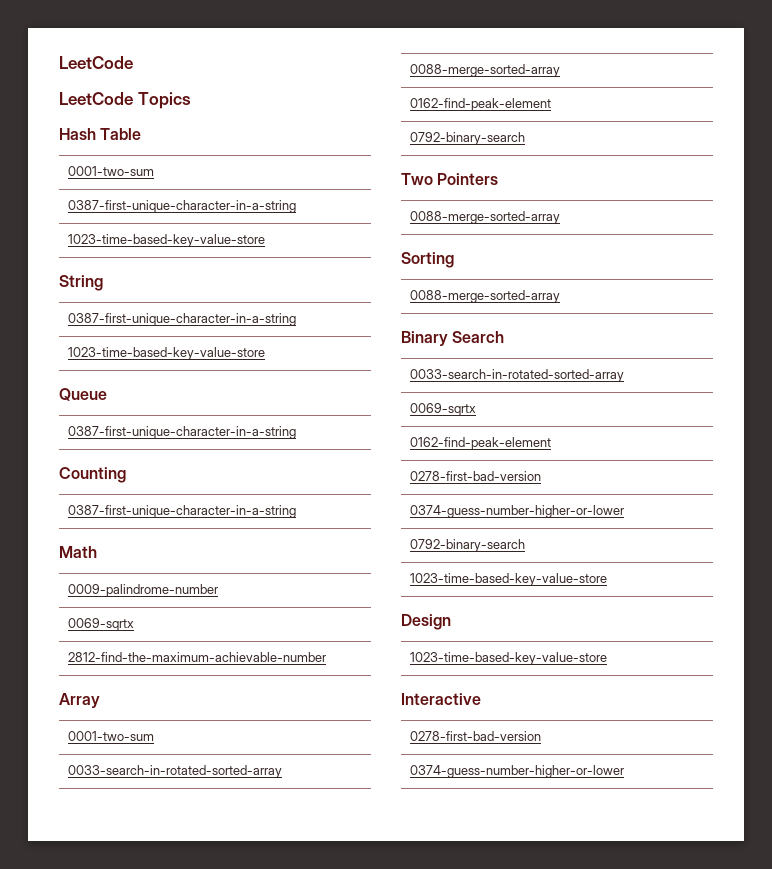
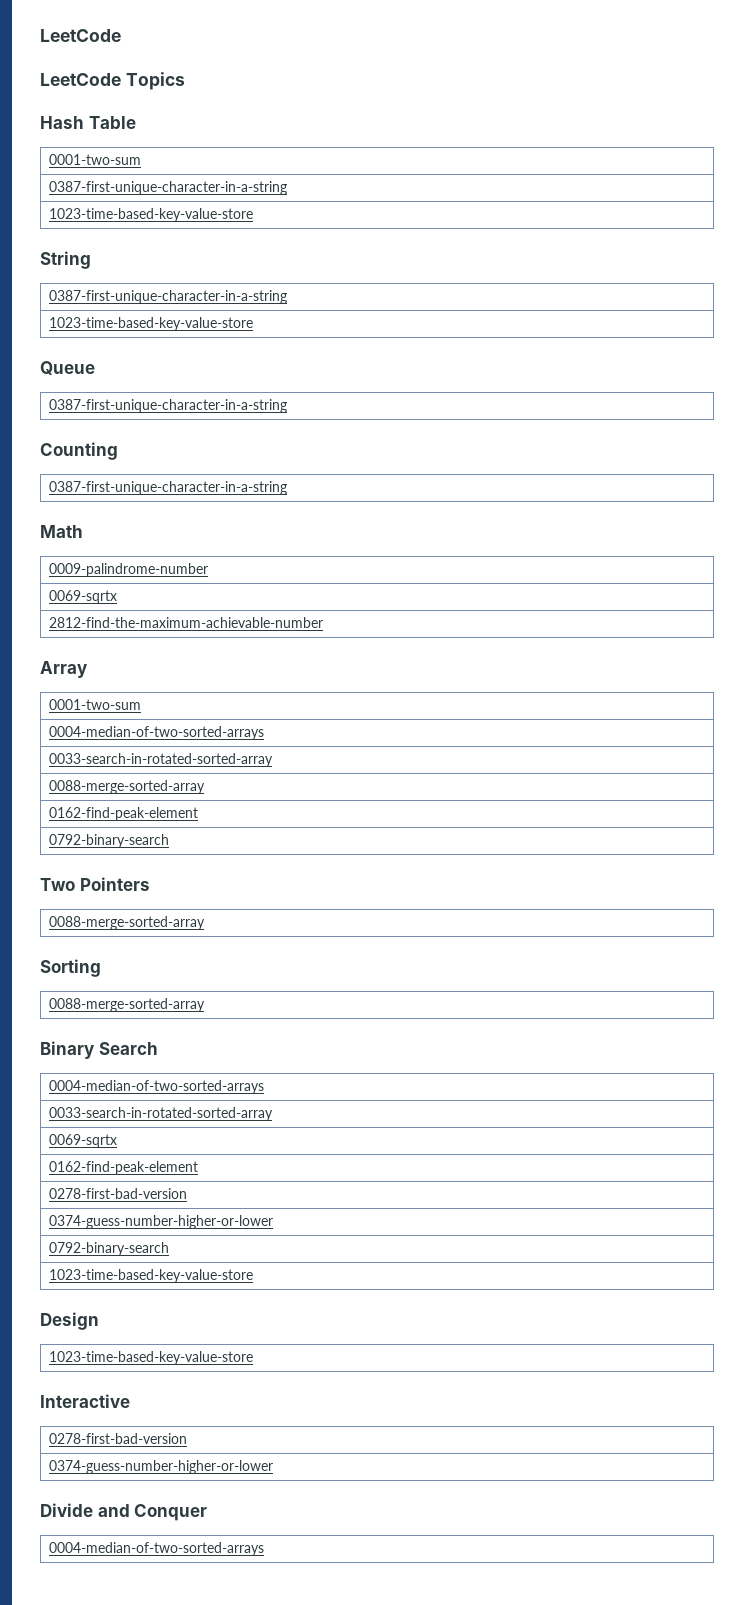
(154, 736) none -> [49,726,265,740] // 0004-median-of-two-sorted-arrays
(505, 337) none -> [49,1080,265,1094] // 0004-median-of-two-sorted-arrays
(624, 771) none -> [40,1503,208,1521] [49,1542,265,1556] // Divide and Conquer // 0004-median-of-two-sorted-arrays

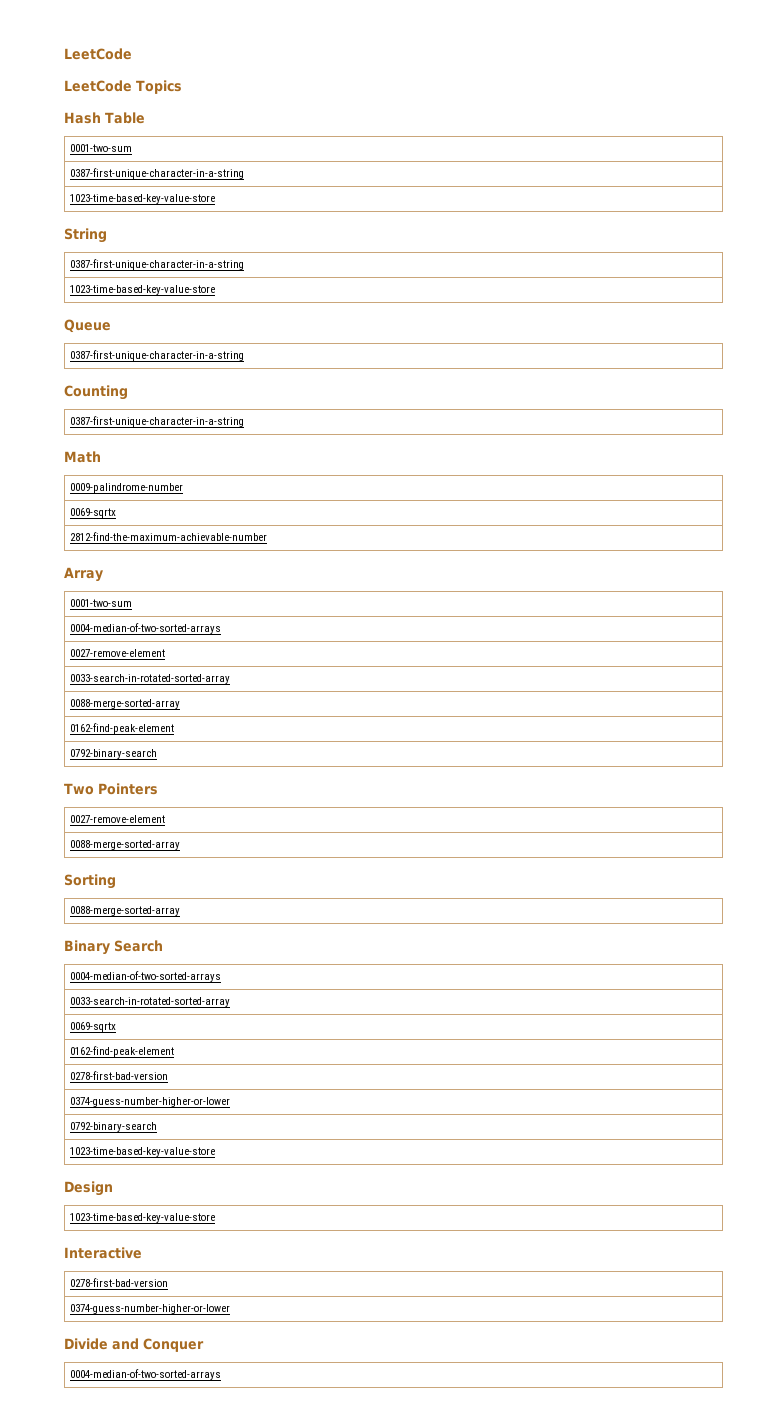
(265, 733) none -> [69,649,165,657] // 0027-remove-element
(150, 884) none -> [69,815,165,823] // 0027-remove-element

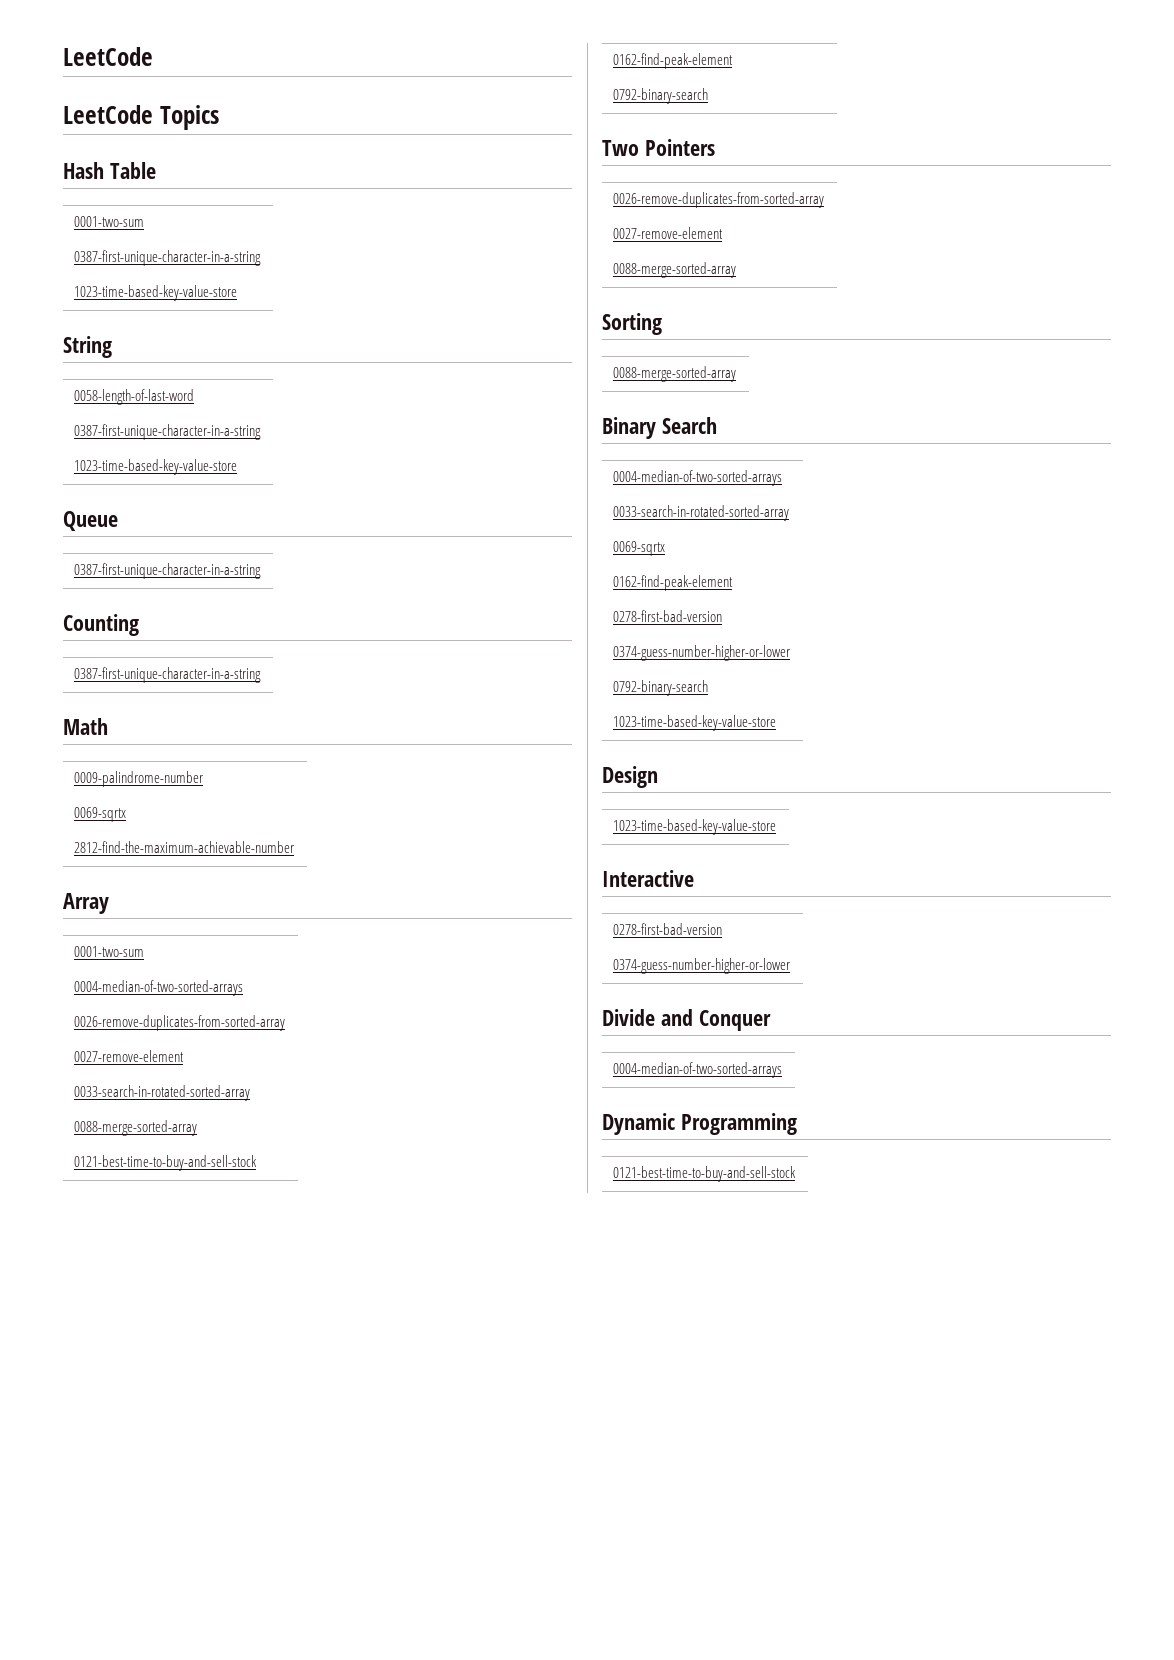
(107, 235) none -> [74,389,195,405] // 0058-length-of-last-word
(221, 628) none -> [74,1015,286,1031] // 0026-remove-duplicates-from-sorted-array
(180, 704) none -> [74,1155,258,1171] // 0121-best-time-to-buy-and-sell-stock
(158, 789) none -> [613,192,825,208] // 0026-remove-duplicates-from-sorted-array
(221, 1374) none -> [602,1113,797,1135] [613,1166,797,1182] // Dynamic Programming // 0121-best-time-to-buy-and-sell-stock

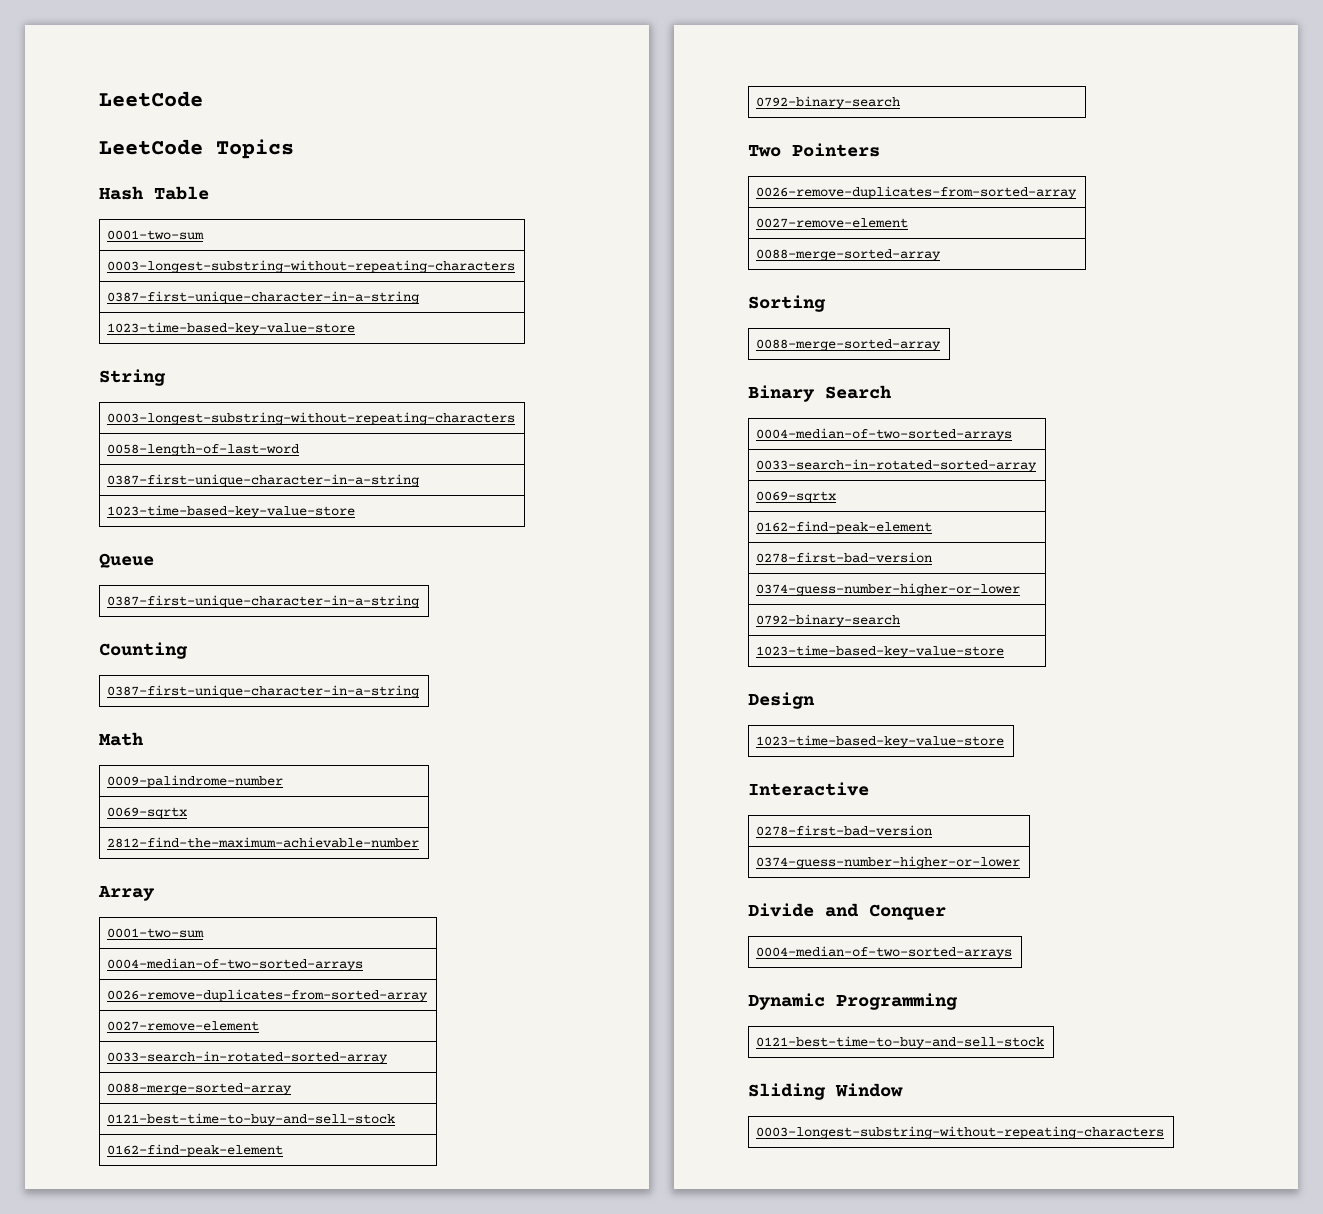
(145, 221) none -> [107,260,516,273] // 0003-longest-substring-without-repeating-characters
(112, 347) none -> [107,412,516,425] // 0003-longest-substring-without-repeating-characters
(797, 1174) none -> [748,1083,903,1100] [756,1126,1165,1139] // Sliding Window // 0003-longest-substring-without-repeating-characters

